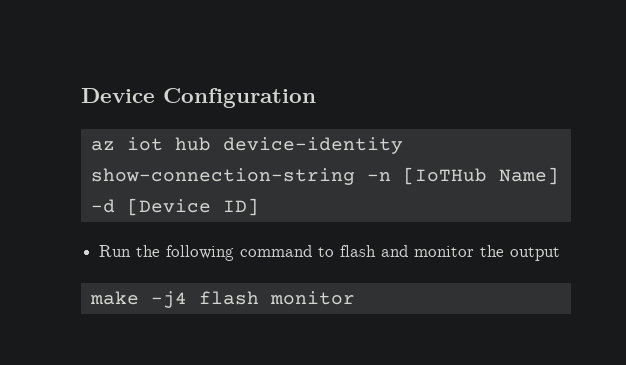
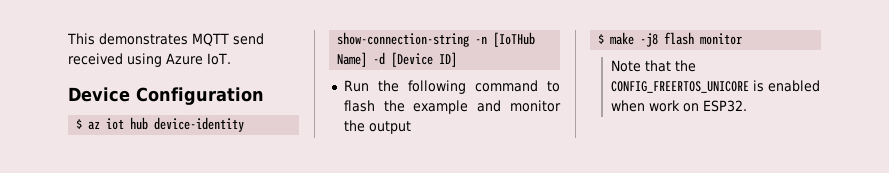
(81, 95) none -> [67,33,264,46] [68,53,231,67] This demonstrates MQTT send received using Azure IoT. //
(316, 98) none -> [76,119,83,129] $
(377, 251) none -> [383,100,469,114] the example
[89,291,187,308] make -j4 -> [598,32,659,47] $ make -j8
(355, 298) none -> [610,60,696,72] [610,80,820,93] [610,100,747,112] // Note that the CONFIG_FREERTOS_UNICORE is enabled when work on ESP32.

